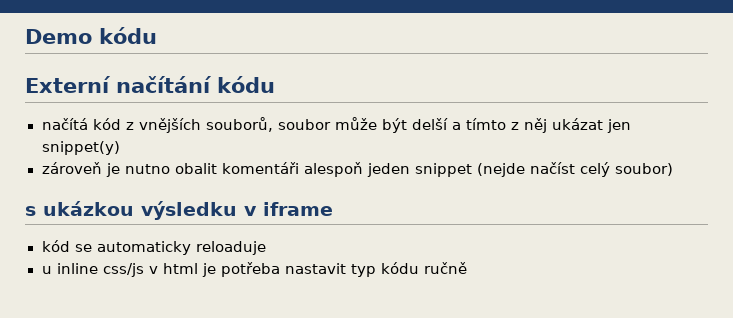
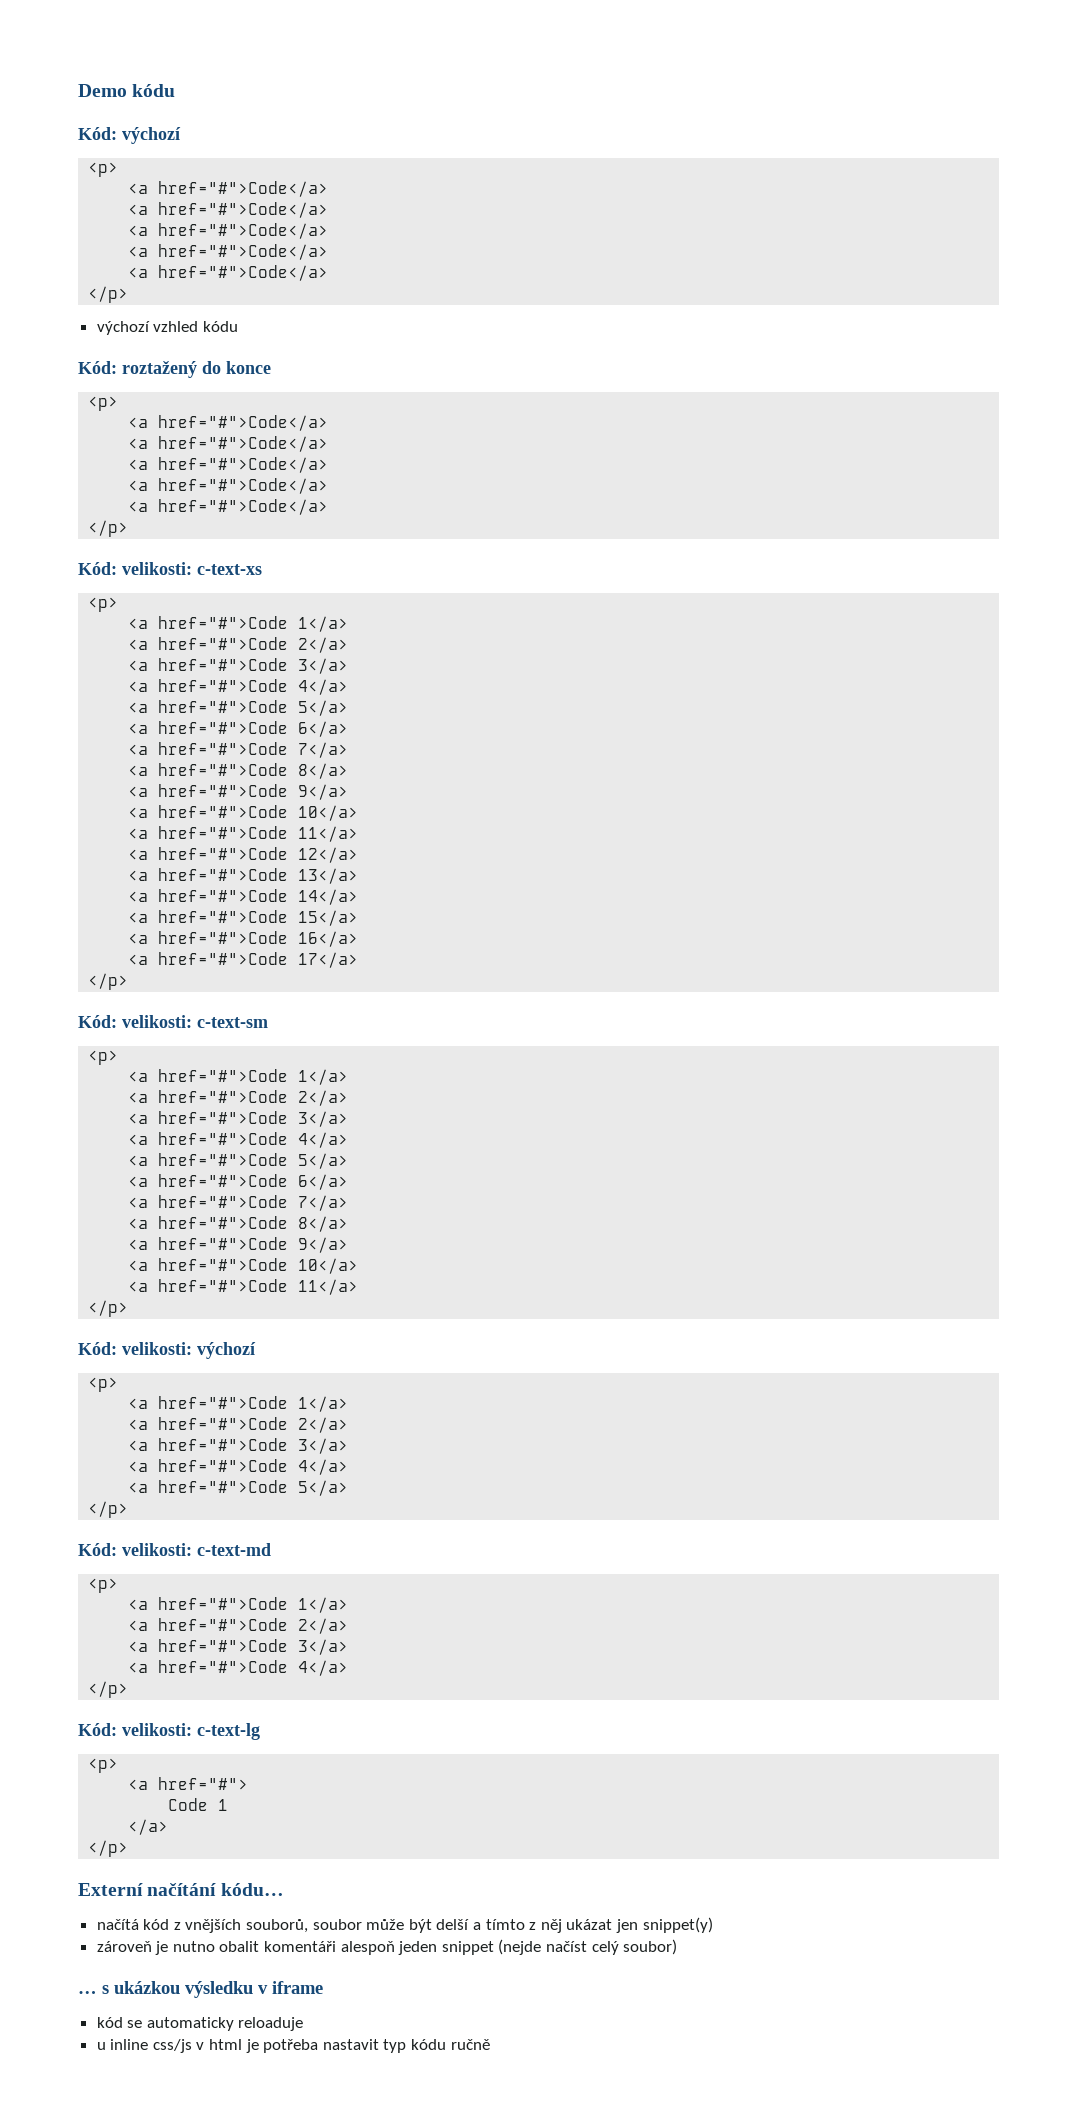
(157, 35) none -> [78,127,181,144] [88,162,119,177] [128,181,329,197] [128,202,329,218] [128,223,329,239] [128,244,329,260] [128,265,329,281] [88,286,129,303] [96,321,238,335] [78,361,271,378] [88,396,119,411] [128,415,329,431] [128,436,329,452] [128,457,329,473] [128,478,329,494] [128,499,329,515] [88,520,129,537] [78,562,262,575] [88,597,119,612] [128,616,349,632] [128,637,349,653] [128,658,349,674] [128,679,349,695] [128,700,349,716] [128,721,349,737] [128,742,349,758] [128,763,349,779] [128,784,349,800] [128,805,359,821] [128,826,359,842] [128,847,359,863] [128,868,359,884] [128,889,359,905] [128,910,359,926] [128,931,359,947] [128,952,359,968] [88,973,129,990] [78,1015,268,1028] [88,1050,119,1065] [128,1069,349,1085] [128,1090,349,1106] [128,1111,349,1127] [128,1132,349,1148] [128,1153,349,1169] [128,1174,349,1190] [128,1195,349,1211] [128,1216,349,1232] [128,1237,349,1253] [128,1258,359,1274] [128,1279,359,1295] [88,1300,129,1317] [78,1342,256,1359] [88,1377,119,1392] [128,1396,349,1412] [128,1417,349,1433] [128,1438,349,1454] [128,1459,349,1475] [128,1480,349,1496] [88,1501,129,1518] [78,1543,271,1556] [88,1578,119,1593] [128,1597,349,1613] [128,1618,349,1634] [128,1639,349,1655] [128,1660,349,1676] [88,1681,129,1698] [78,1723,260,1740] [88,1758,119,1773] [128,1777,249,1790] [168,1798,229,1811] [128,1819,169,1835] [88,1840,129,1857] // Kód: výchozí // <p> // <a href="#">Code</a> // <a href="#">Code</a> // <a href="#">Code</a> // <a href="#">Code</a> // <a href="#">Code</a> // </p> // výchozí vzhled kódu // Kód: roztažený do konce // <p> // <a href="#">Code</a> // <a href="#">Code</a> // <a href="#">Code</a> // <a href="#">Code</a> // <a href="#">Code</a> // </p> // Kód: velikosti: c-text-xs // <p> // <a href="#">Code 1</a> // <a href="#">Code 2</a> // <a href="#">Code 3</a> // <a href="#">Code 4</a> // <a href="#">Code 5</a> // <a href="#">Code 6</a> // <a href="#">Code 7</a> // <a href="#">Code 8</a> // <a href="#">Code 9</a> // <a href="#">Code 10</a> // <a href="#">Code 11</a> // <a href="#">Code 12</a> // <a href="#">Code 13</a> // <a href="#">Code 14</a> // <a href="#">Code 15</a> // <a href="#">Code 16</a> // <a href="#">Code 17</a> // </p> // Kód: velikosti: c-text-sm // <p> // <a href="#">Code 1</a> // <a href="#">Code 2</a> // <a href="#">Code 3</a> // <a href="#">Code 4</a> // <a href="#">Code 5</a> // <a href="#">Code 6</a> // <a href="#">Code 7</a> // <a href="#">Code 8</a> // <a href="#">Code 9</a> // <a href="#">Code 10</a> // <a href="#">Code 11</a> // </p> // Kód: velikosti: výchozí // <p> // <a href="#">Code 1</a> // <a href="#">Code 2</a> // <a href="#">Code 3</a> // <a href="#">Code 4</a> // <a href="#">Code 5</a> // </p> // Kód: velikosti: c-text-md // <p> // <a href="#">Code 1</a> // <a href="#">Code 2</a> // <a href="#">Code 3</a> // <a href="#">Code 4</a> // </p> // Kód: velikosti: c-text-lg // <p> // <a href="#"> // Code 1 // </a> // </p>
[217,76,275,93] kódu -> [220,1883,284,1896] kódu…
(673, 169) none -> [78,1991,97,1994] …

